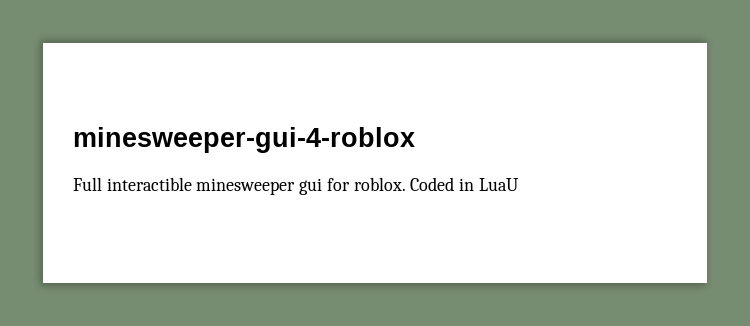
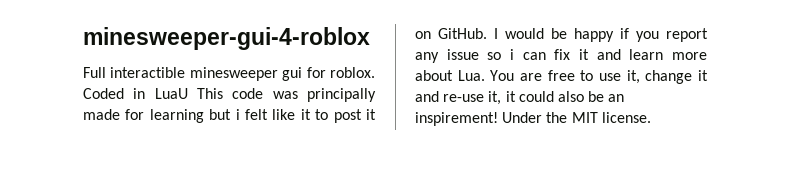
(519, 184) none -> [197,88,376,102] [83,109,376,123] [415,28,708,42] [415,49,707,63] [415,70,708,84] [415,91,625,105] [415,112,651,126] This code was principally made for learning but i felt like it to post it on GitHub. I would be happy if you report any issue so i can fix it and learn more about Lua. You are free to use it, change it and re-use it, it could also be an inspirement! Under the MIT license.

